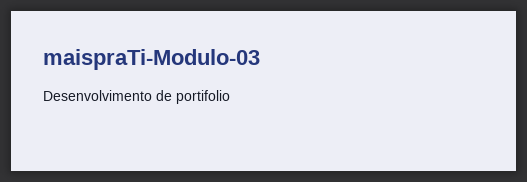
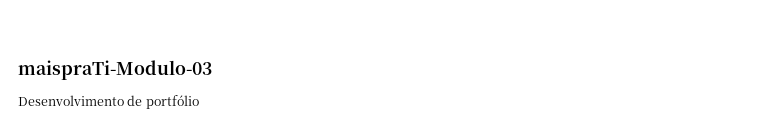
[176,90,230,104] portifolio -> [145,95,199,109] portfólio

